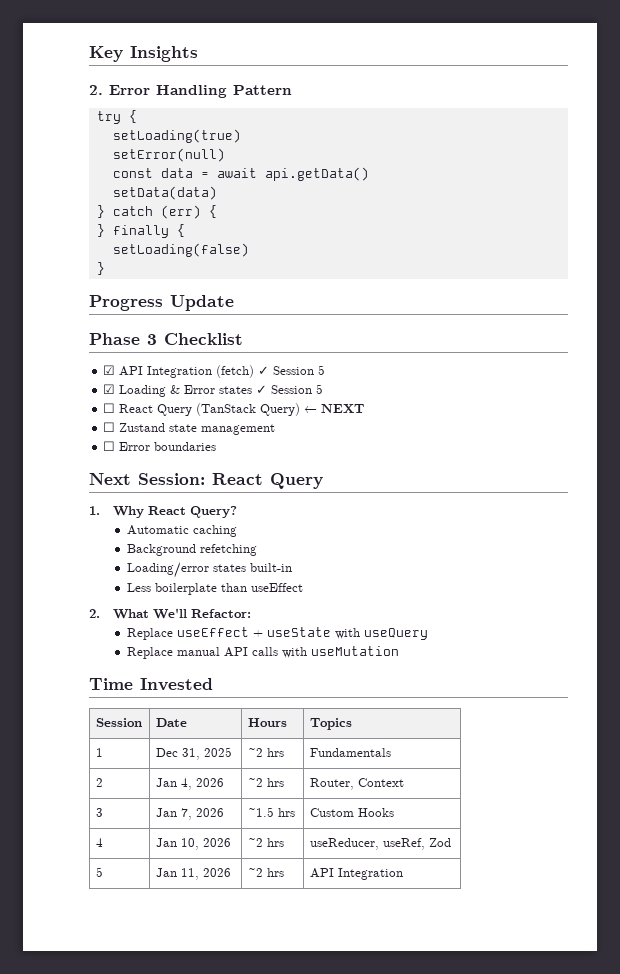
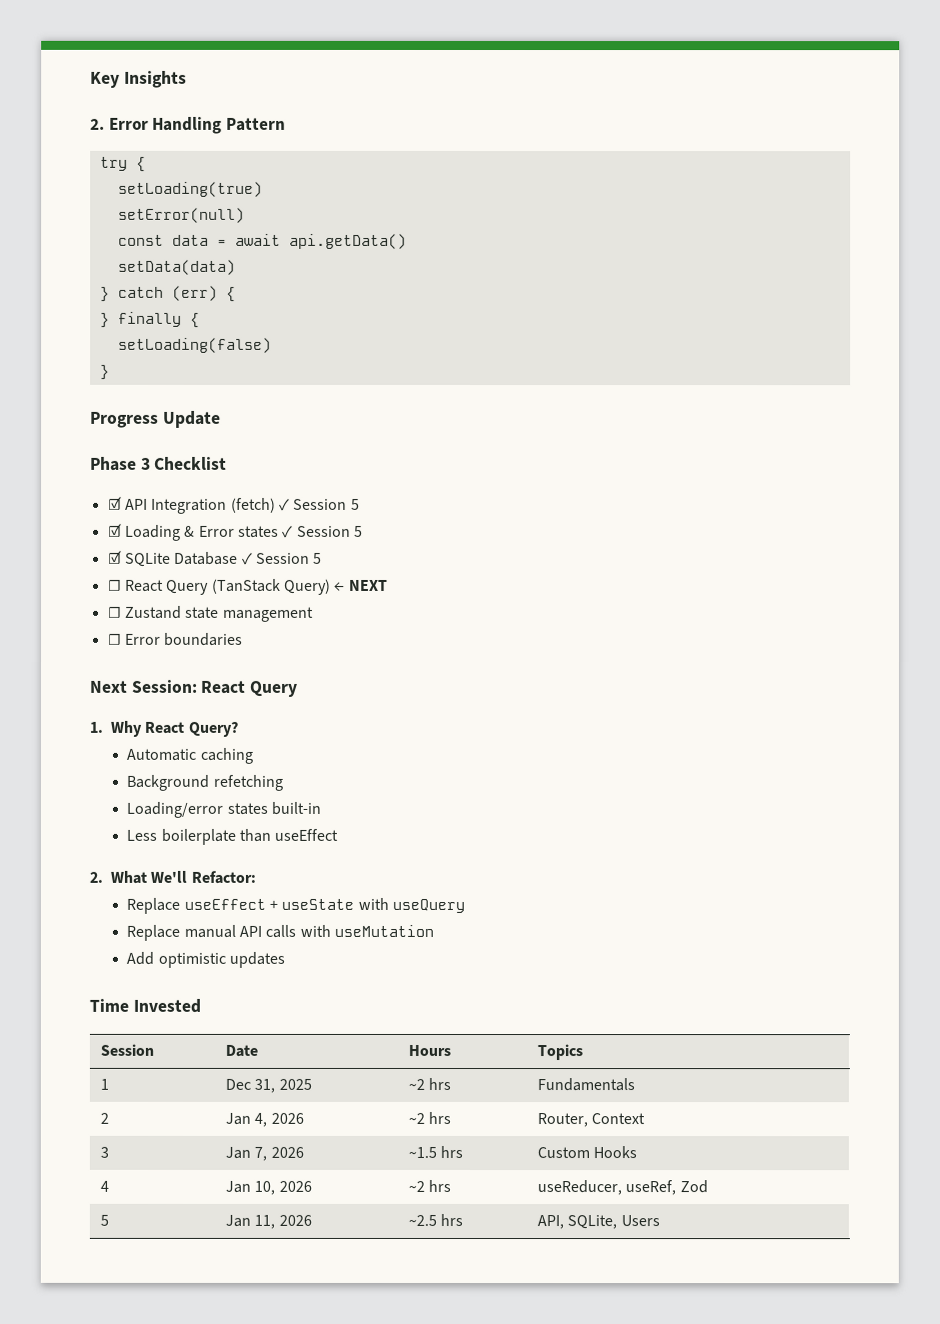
(324, 389) none -> [107,550,323,567] // ☑ SQLite Database ✓ Session 5
(399, 651) none -> [126,951,286,968] // Add optimistic updates
[247,868,284,877] [309,868,403,880] ~2 hrs | API Integration -> [408,1213,464,1226] [537,1215,660,1230] ~2.5 hrs | API, SQLite, Users

